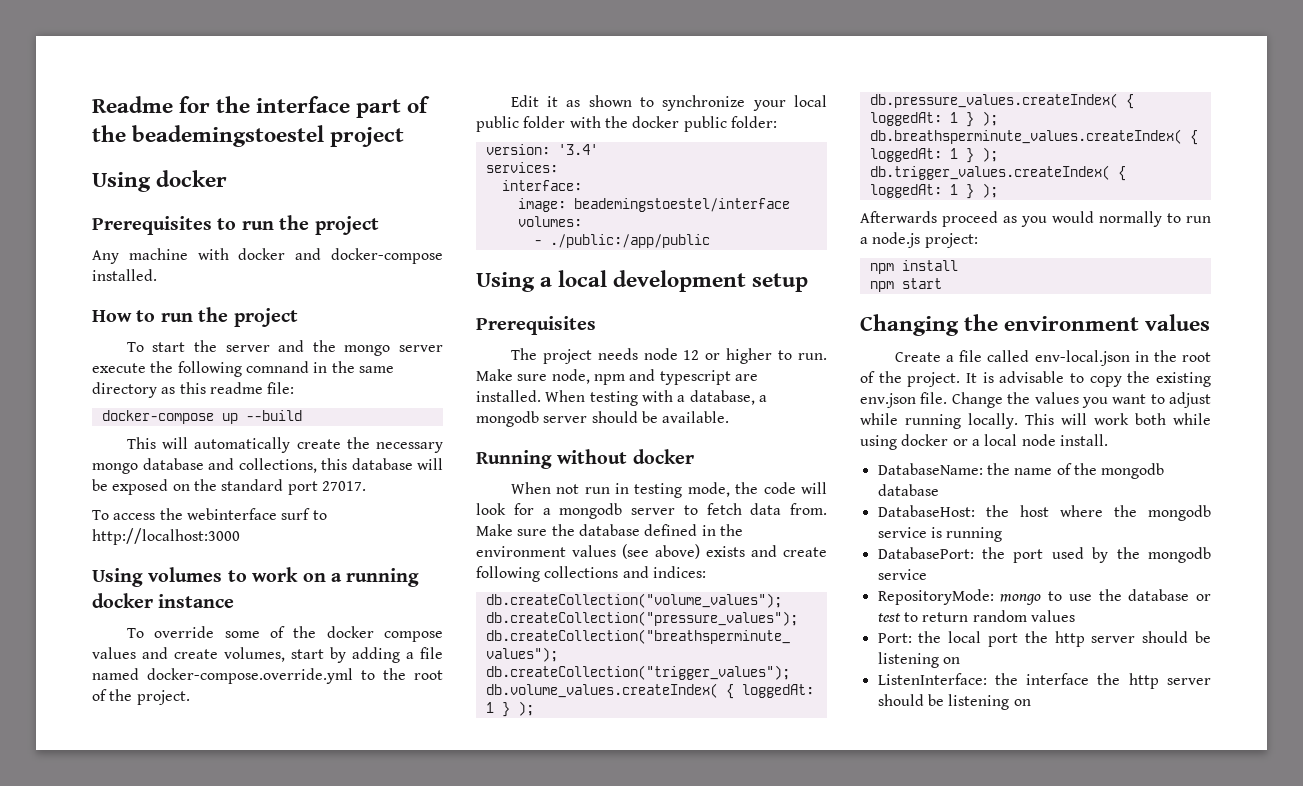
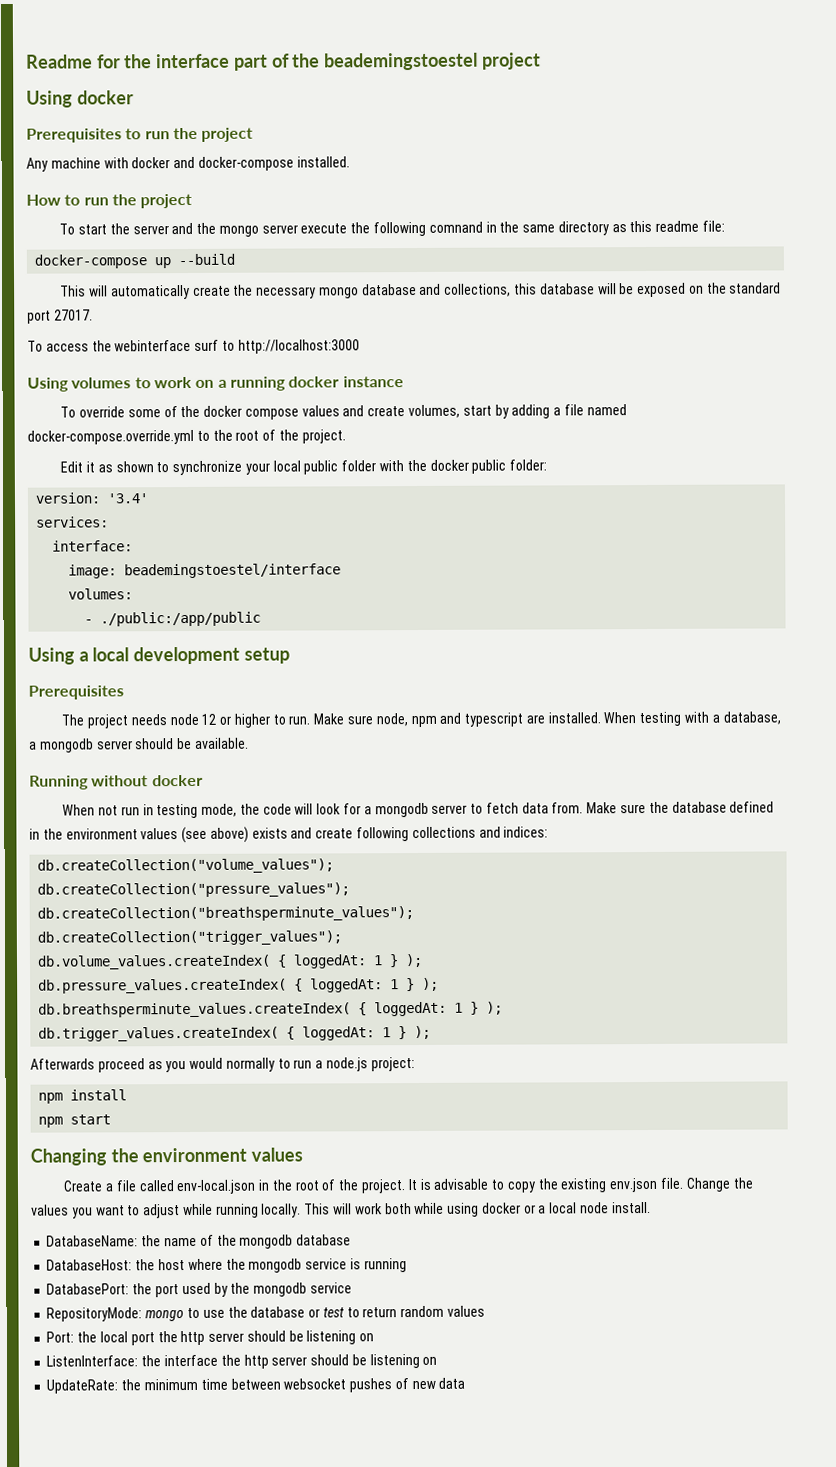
(1031, 702) none -> [46,1377,466,1394] // UpdateRate: the minimum time between websocket pushes of new data

